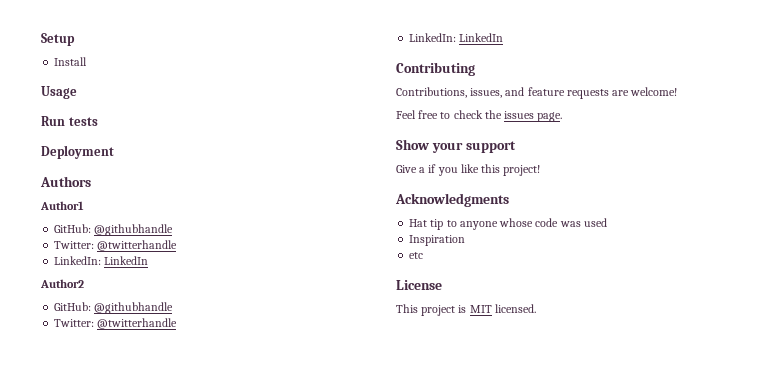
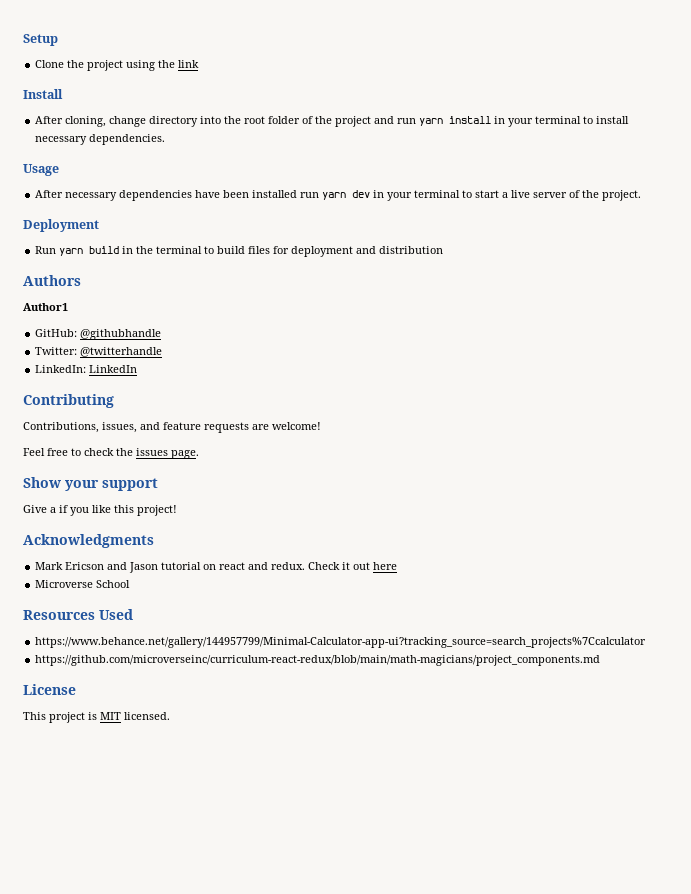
[54,57,88,66] [41,86,77,99] [41,116,98,126] [41,145,114,159] Install // Usage // Run tests // Deployment -> [35,60,200,71] [23,89,63,99] [35,116,630,127] [35,134,166,145] [23,164,59,176] [35,190,642,201] [23,219,99,232] [35,246,444,257] Clone the project using the link // Install // After cloning, change directory into the root folder of the project and run yarn install in your terminal to install necessary dependencies. // Usage // After necessary dependencies have been installed run yarn dev in your terminal to start a live server of the project. // Deployment // Run yarn build in the terminal to build files for deployment and distribution
[40,279,84,288] [54,302,174,314] [54,318,178,329] [409,33,504,42] // Author2 // GitHub: @githubhandle // Twitter: @twitterhandle // LinkedIn: LinkedIn -> (138, 369) none
[409,218,607,230] [409,235,466,246] [409,252,424,259] Hat tip to anyone whose code was used // Inspiration // etc -> [35,562,398,573] [35,580,131,588] [23,609,133,620] [35,637,647,648] [35,655,601,666] Mark Ericson and Jason tutorial on react and redux. Check it out here // Microverse School // Resources Used // https://www.behance.net/gallery/144957799/Minimal-Calculator-app-ui?tracking_source=search_projects%7Ccalculator // https://github.com/microverseinc/curriculum-react-redux/blob/main/math-magicians/project_components.md

